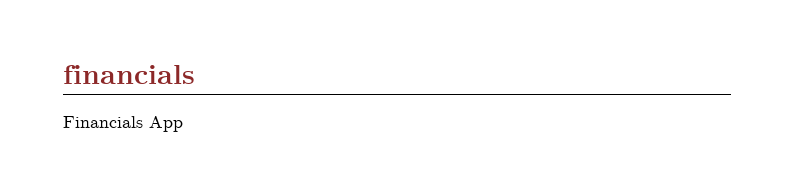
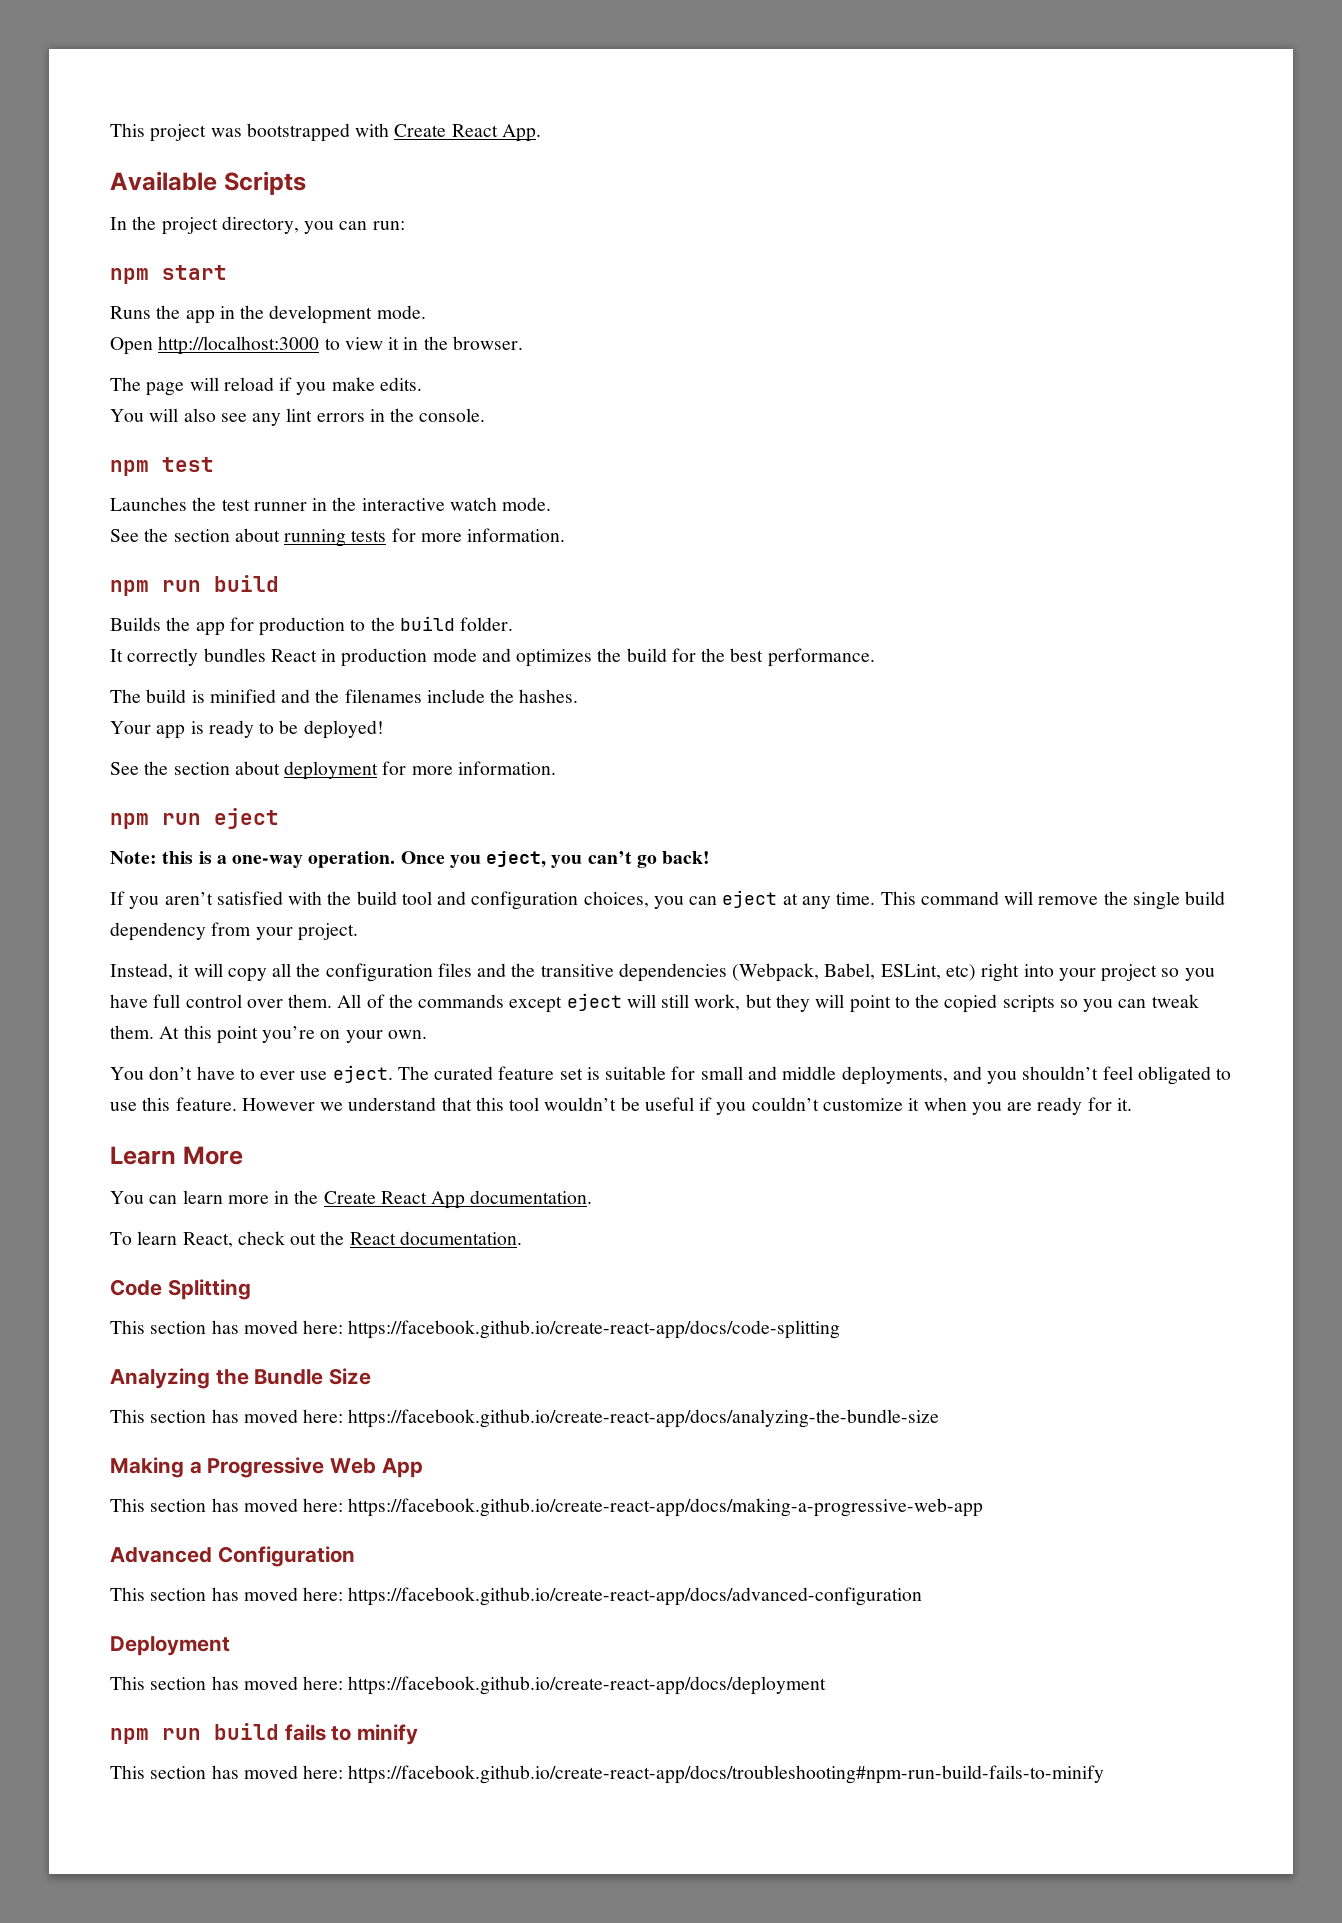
[63,65,195,84] [63,116,183,132] financials // Financials App -> [110,123,541,142] [110,171,306,195] [110,216,405,235] [110,265,227,284] [110,305,426,324] [110,336,523,355] [110,377,422,396] [110,408,486,426] [110,457,214,476] [110,497,552,511] [110,528,566,547] [110,575,279,596] [110,616,514,636] [110,648,875,667] [110,689,579,703] [110,720,384,739] [110,761,556,780] [110,808,279,829] [110,851,711,868] [110,890,1226,910] [110,922,358,941] [110,963,1215,982] [110,993,1199,1013] [110,1025,427,1044] [110,1065,1232,1085] [110,1097,1132,1115] [110,1146,243,1165] [110,1190,593,1209] [110,1231,522,1248] [110,1279,251,1300] [110,1320,841,1339] [110,1368,372,1389] [110,1409,940,1428] [110,1457,423,1478] [110,1498,984,1517] [110,1546,355,1567] [110,1587,923,1606] [110,1636,230,1656] [110,1676,827,1695] [110,1723,419,1745] [110,1765,1105,1784] This project was bootstrapped with Create React App. // Available Scripts // In the project directory, you can run: // npm start // Runs the app in the development mode. // Open http://localhost:3000 to view it in the browser. // The page will reload if you make edits. // You will also see any lint errors in the console. // npm test // Launches the test runner in the interactive watch mode. // See the section about running tests for more information. // npm run build // Builds the app for production to the build folder. // It correctly bundles React in production mode and optimizes the build for the best performance. // The build is minified and the filenames include the hashes. // Your app is ready to be deployed! // See the section about deployment for more information. // npm run eject // Note: this is a one-way operation. Once you eject, you can’t go back! // If you aren’t satisfied with the build tool and configuration choices, you can eject at any time. This command will remove the single build dependency from your project. // Instead, it will copy all the configuration files and the transitive dependencies (Webpack, Babel, ESLint, etc) right into your project so you have full control over them. All of the commands except eject will still work, but they will point to the copied scripts so you can tweak them. At this point you’re on your own. // You don’t have to ever use eject. The curated feature set is suitable for small and middle deployments, and you shouldn’t feel obligated to use this feature. However we understand that this tool wouldn’t be useful if you couldn’t customize it when you are ready for it. // Learn More // You can learn more in the Create React App documentation. // To learn React, check out the React documentation. // Code Splitting // This section has moved here: https://facebook.github.io/create-react-app/docs/code-splitting // Analyzing the Bundle Size // This section has moved here: https://facebook.github.io/create-react-app/docs/analyzing-the-bundle-size // Making a Progressive Web App // This section has moved here: https://facebook.github.io/create-react-app/docs/making-a-progressive-web-app // Advanced Configuration // This section has moved here: https://facebook.github.io/create-react-app/docs/advanced-configuration // Deployment // This section has moved here: https://facebook.github.io/create-react-app/docs/deployment // npm run build fails to minify // This section has moved here: https://facebook.github.io/create-react-app/docs/troubleshooting#npm-run-build-fails-to-minify

